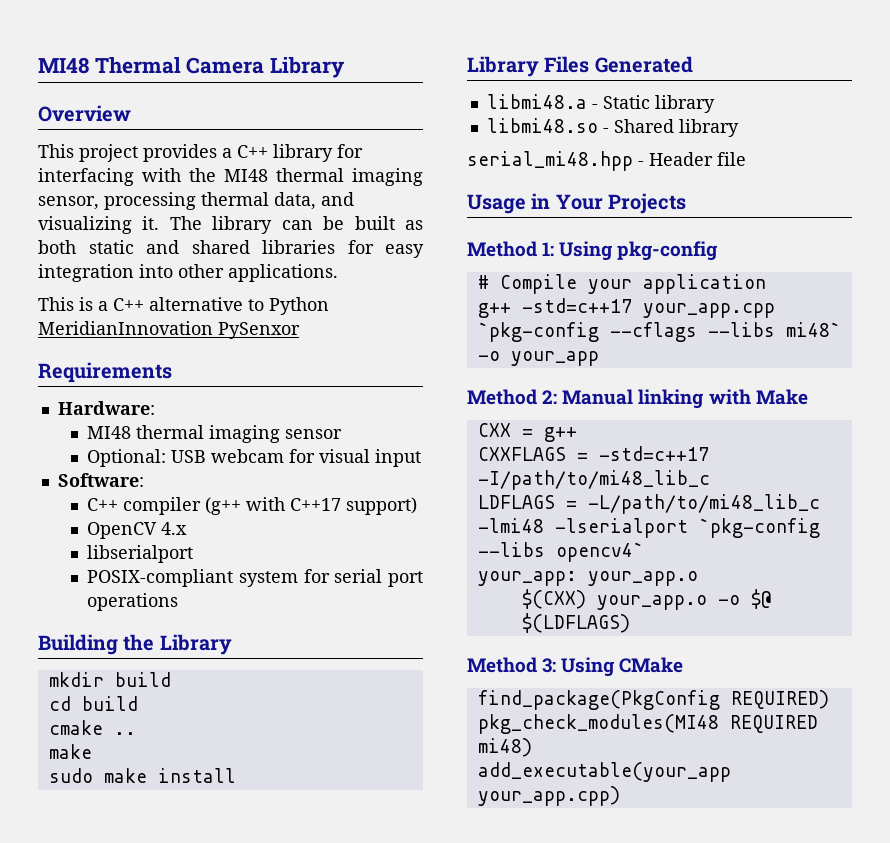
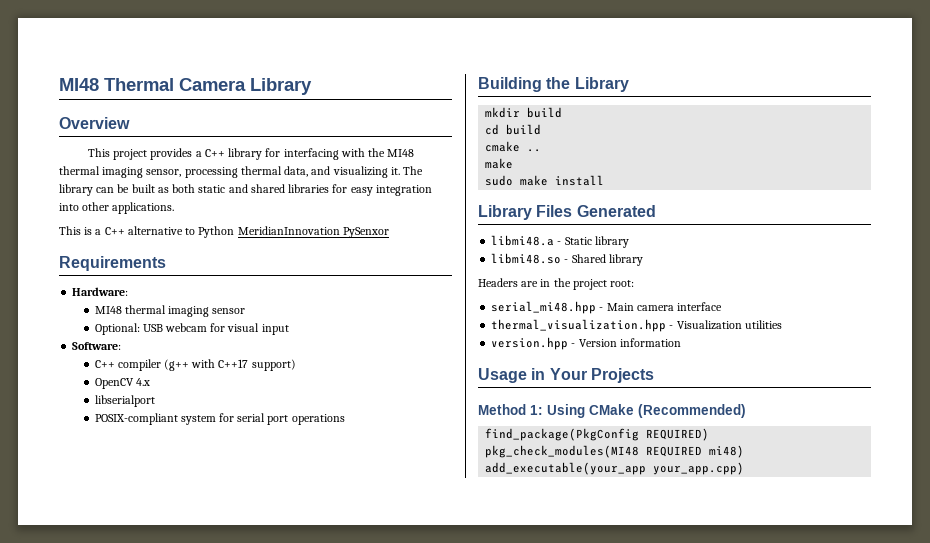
[467,151,746,171] serial_mi48.hpp - Header file -> [478,278,635,290] [491,301,723,314] [491,319,782,332] [491,337,681,350] Headers are in the project root: // serial_mi48.hpp - Main camera interface // thermal_visualization.hpp - Visualization utilities // version.hpp - Version information
[617,241,718,261] [477,274,766,294] [477,298,775,318] [477,322,841,342] [477,351,599,366] [467,389,808,409] [477,423,577,442] [477,446,709,461] [477,470,710,490] [477,494,820,514] [477,518,820,538] [477,542,644,562] [477,571,698,586] [521,589,772,610] [521,613,630,633] [467,657,615,677] pkg-config // # Compile your application // g++ -std=c++17 your_app.cpp `pkg-config --cflags --libs mi48` -o your_app // Method 2: Manual linking with Make // CXX = g++ // CXXFLAGS = -std=c++17 -I/path/to/mi48_lib_c // LDFLAGS = -L/path/to/mi48_lib_c -lmi48 -lserialport `pkg-config --libs opencv4` // your_app: your_app.o // $(CXX) your_app.o -o $@ $(LDFLAGS) // Method 3: Using -> (585, 411) none
(684, 665) none -> [638,404,746,418] (Recommended)

